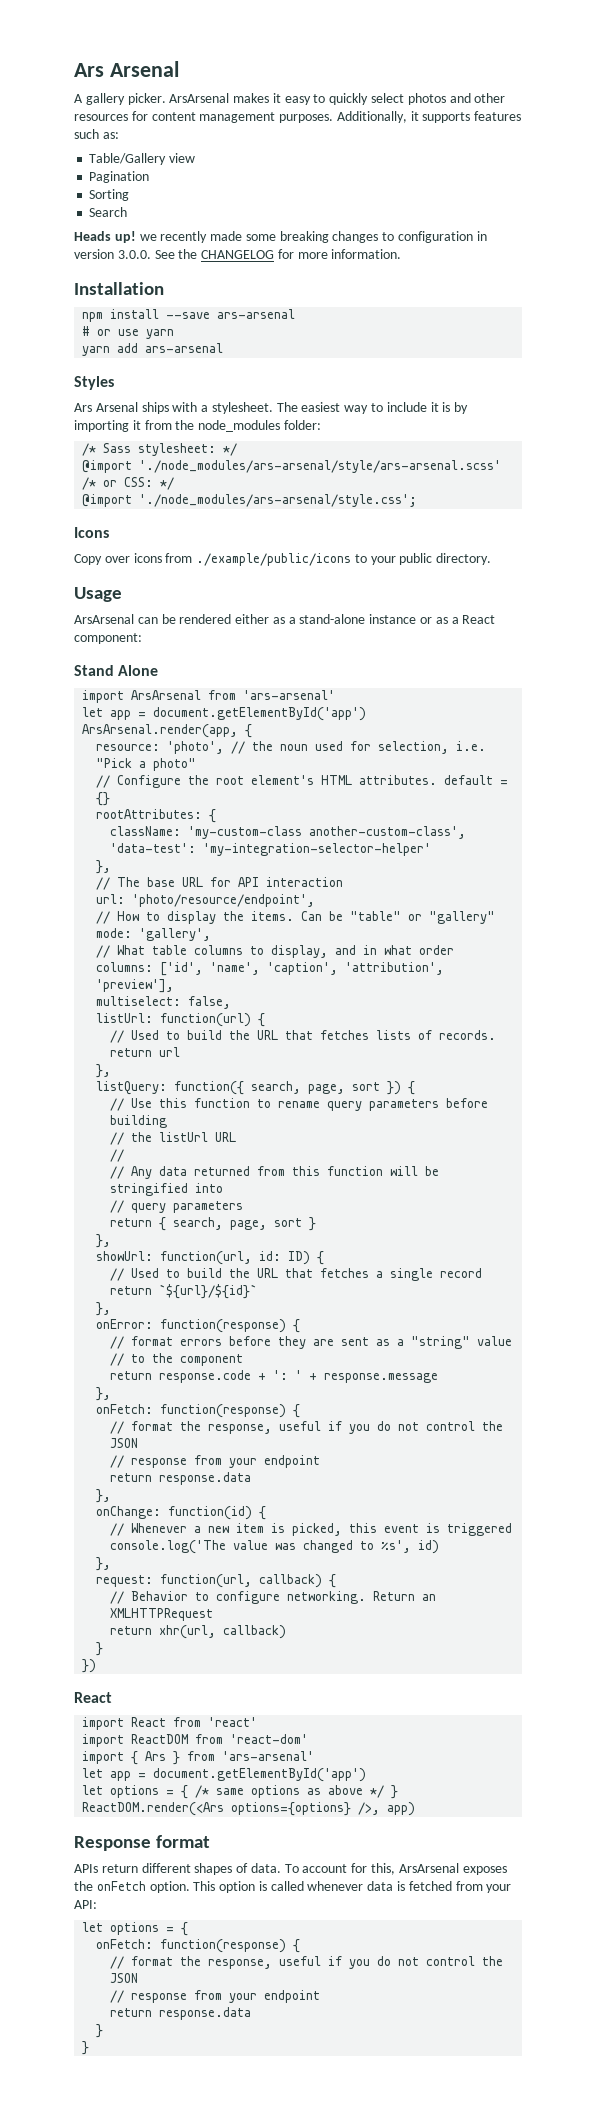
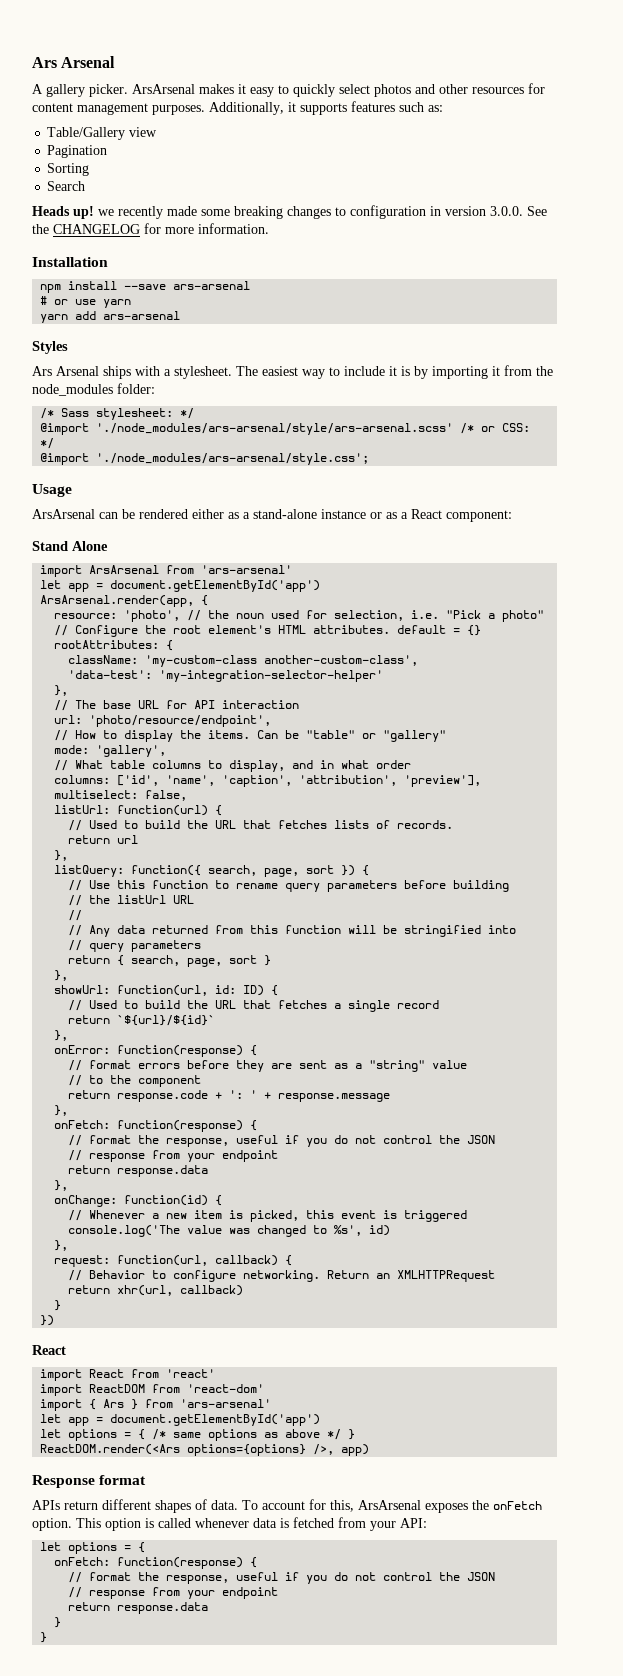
[74,527,109,538] [74,553,492,566] // Icons // Copy over icons from ./example/public/icons to your public directory. -> (370, 459) none

